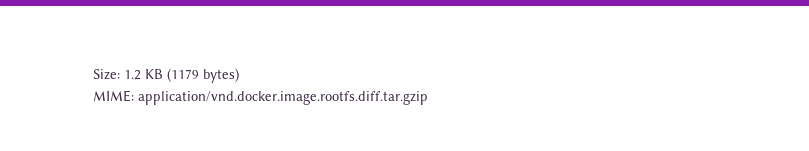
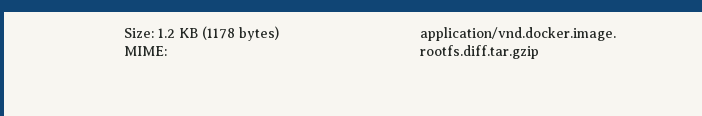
[166,68,199,82] (1179 -> [202,26,236,40] (1178

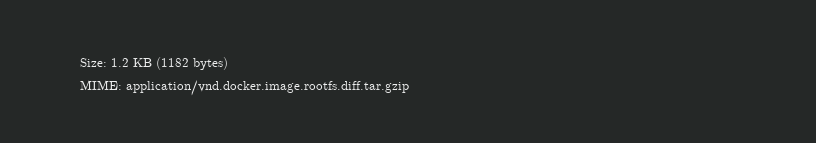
[202,26,236,40] (1178 -> [155,57,189,70] (1182

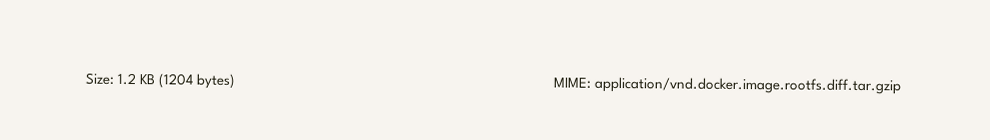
[155,57,189,70] (1182 -> [158,73,194,89] (1204

